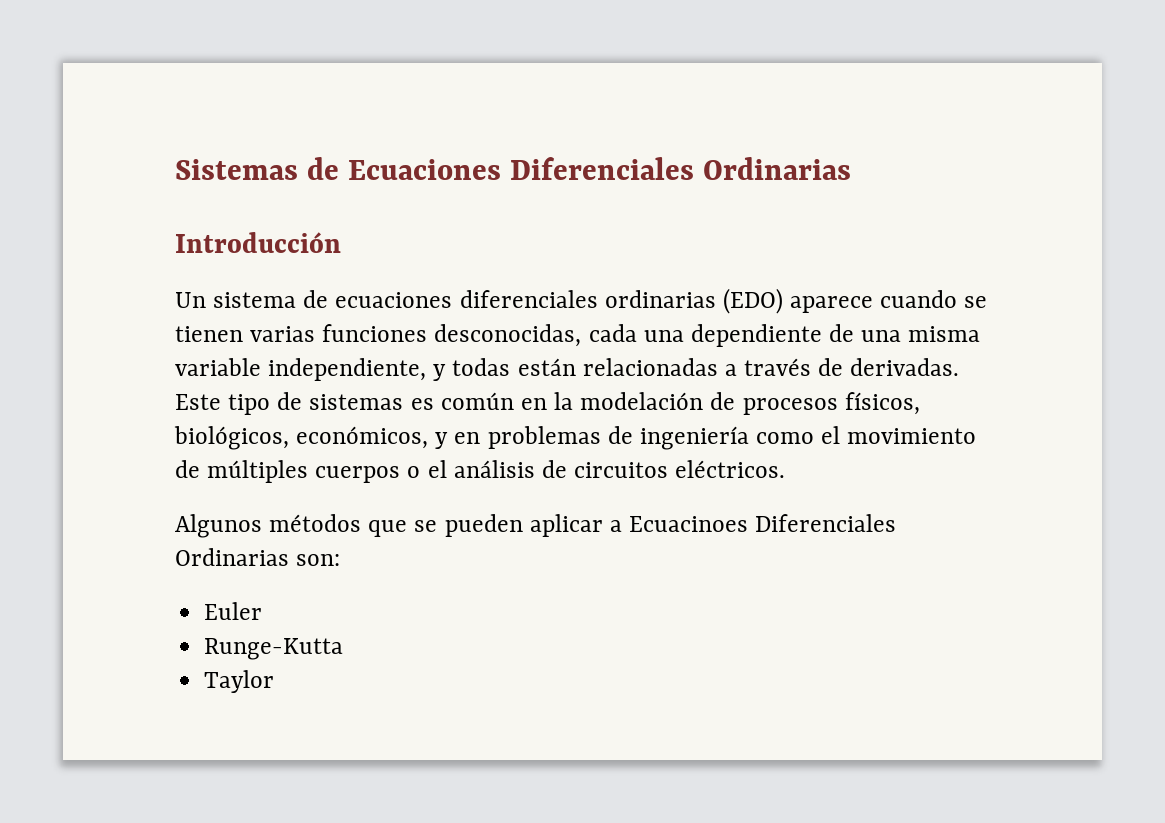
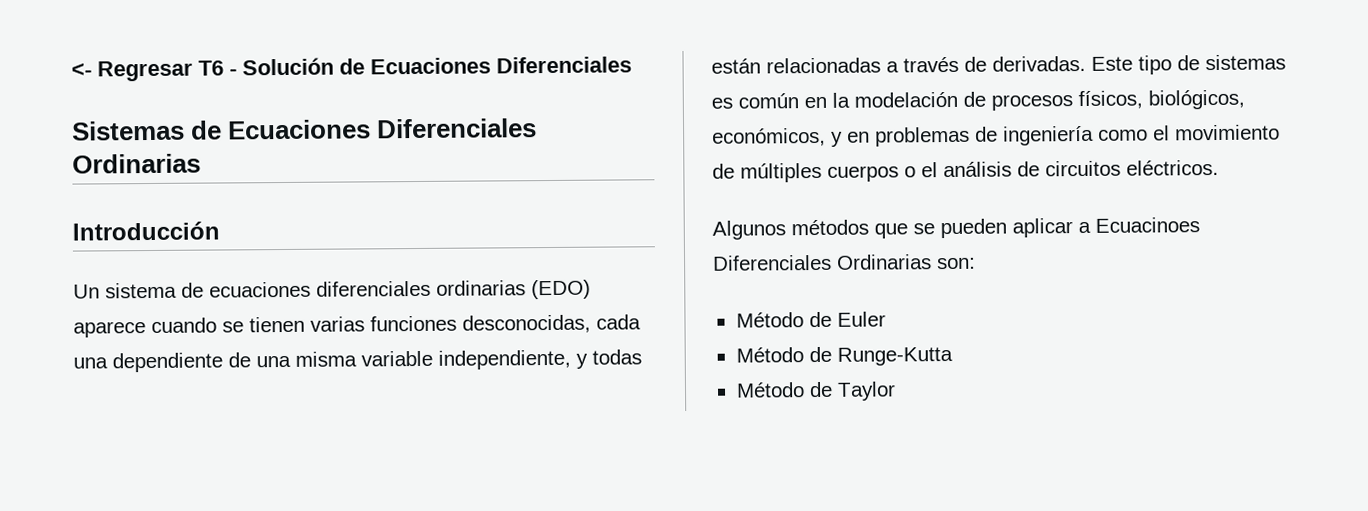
(175, 169) none -> [71,56,632,82] <- Regresar T6 - Solución de Ecuaciones Diferenciales //
(341, 560) none -> [735,311,832,328] Método de
(263, 611) none -> [735,346,832,363] Método de
(344, 649) none -> [735,381,833,398] Método de

